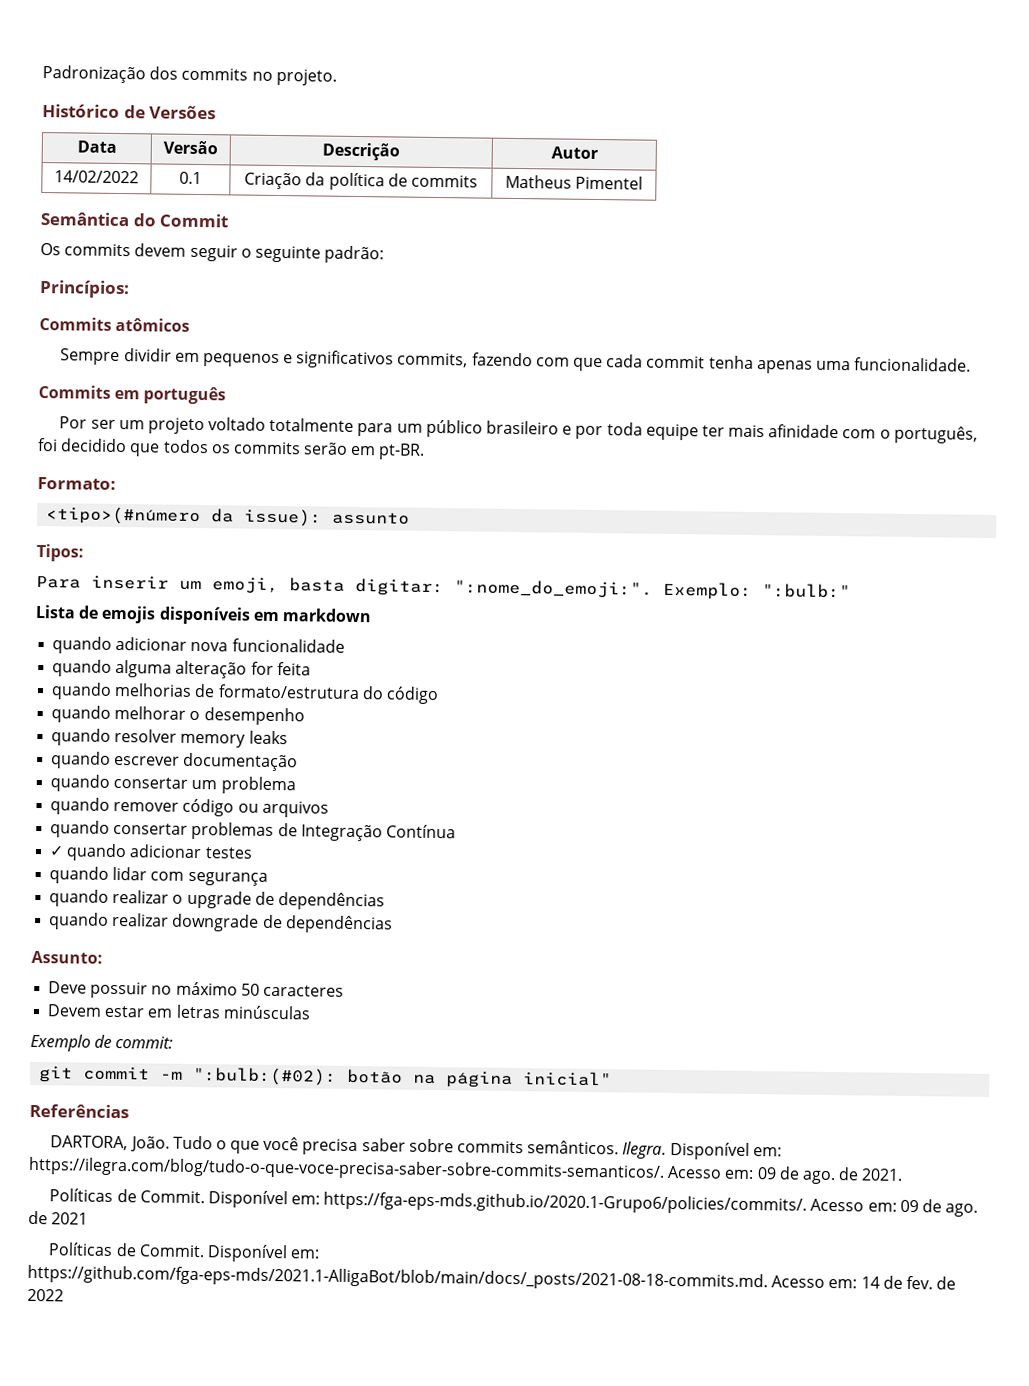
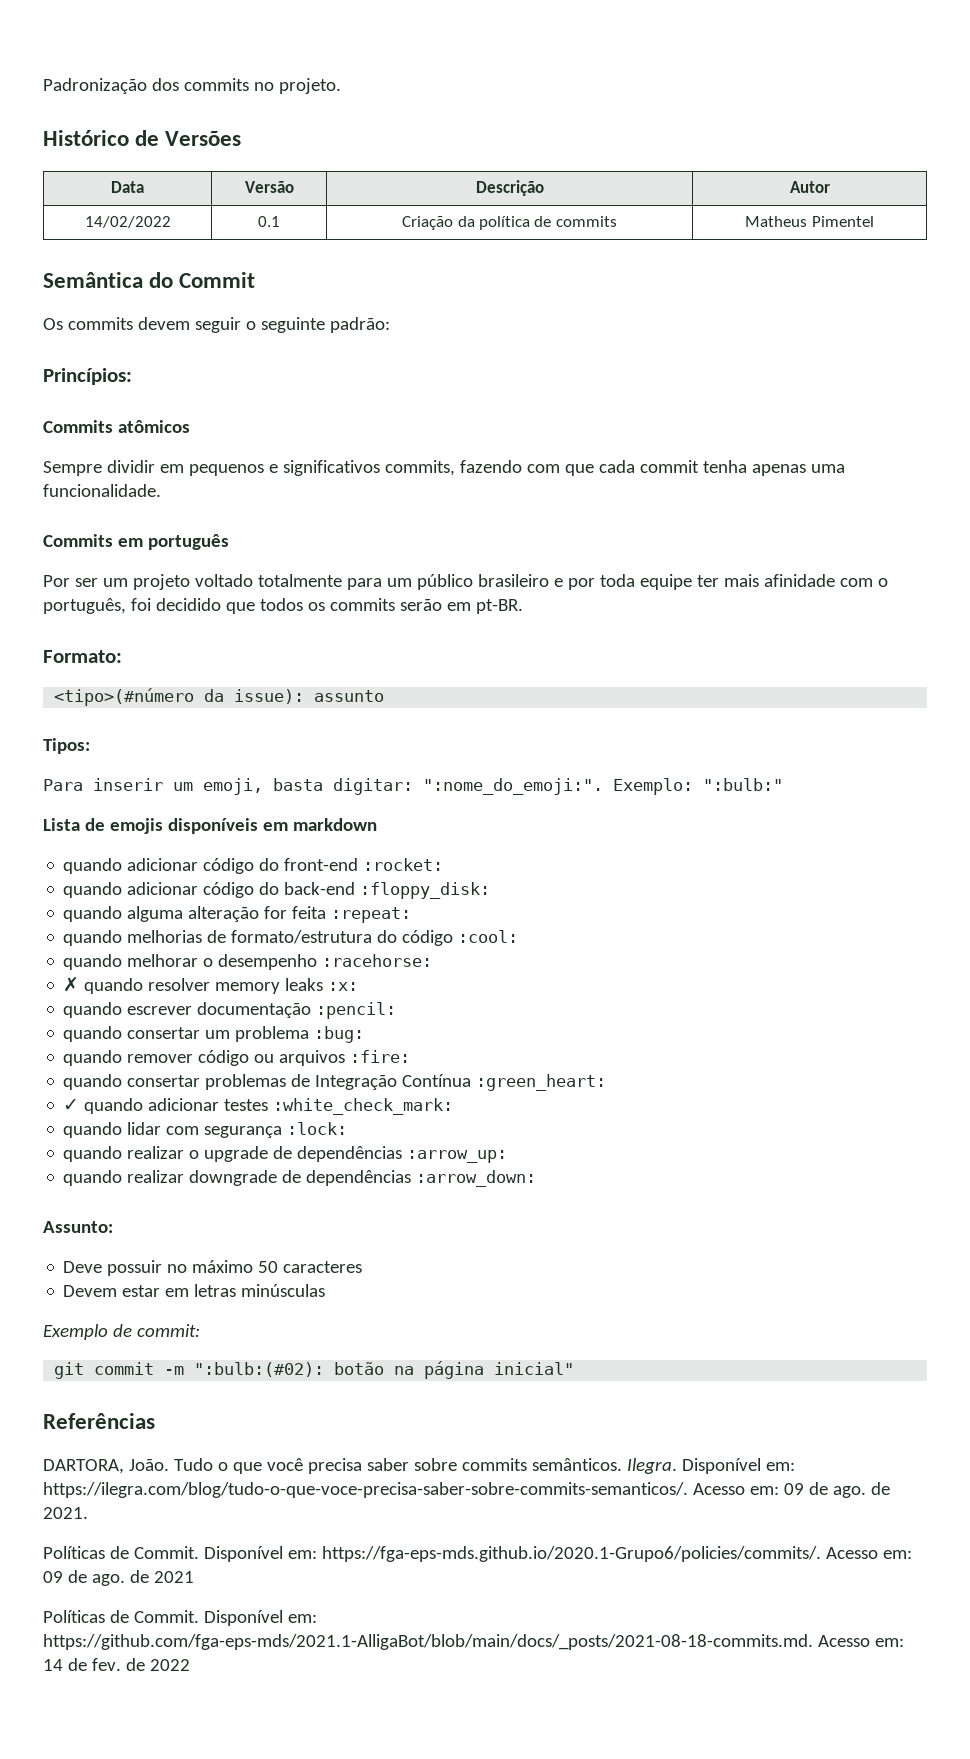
[190,638,345,653] nova funcionalidade -> [203,858,444,874] [63,882,491,899] código do front-end :rocket: // quando adicionar código do back-end :floppy_disk:
(311, 669) none -> [331,907,412,923] :repeat:
(439, 695) none -> [458,930,519,943] :cool:
(305, 716) // -> [322,954,433,967] [63,977,80,992] :racehorse: // ✗
(288, 737) none -> [328,982,359,991] :x:
(299, 762) none -> [316,1002,397,1019] :pencil:
(296, 785) none -> [314,1026,365,1043] :bug:
(329, 809) none -> [350,1050,411,1063] :fire:
(456, 831) none -> [476,1074,607,1091] :green_heart:
(253, 853) none -> [273,1098,454,1115] :white_check_mark:
(268, 878) none -> [287,1122,348,1135] :lock:
(385, 901) none -> [407,1150,508,1163] :arrow_up:
(393, 924) none -> [416,1170,537,1187] :arrow_down:

